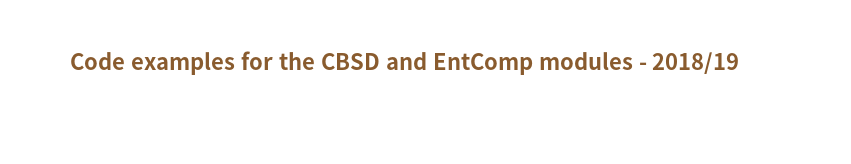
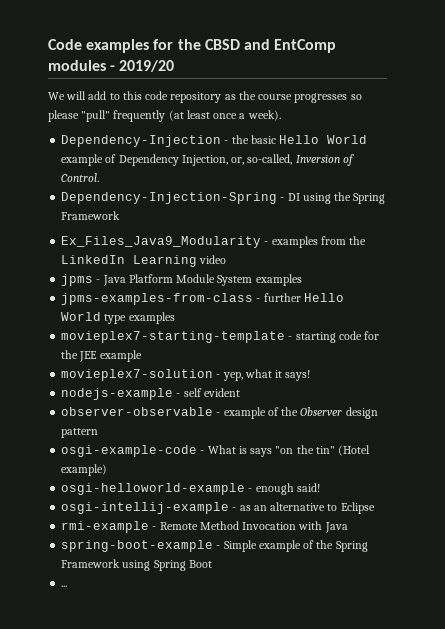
[652,52,740,74] 2018/19 -> [119,60,175,72] [48,91,362,103] [48,110,281,122] [61,135,368,147] [61,154,354,166] [61,173,100,182] [61,192,386,204] [61,211,121,220] [61,236,367,248] [61,255,227,267] [61,274,302,286] [61,293,344,305] [61,312,175,324] [61,331,380,343] [61,350,142,362] [61,369,311,381] [61,388,240,400] [61,407,378,419] [61,428,99,438] [61,445,371,457] [61,464,108,476] [61,483,320,495] [61,502,375,514] [61,521,348,533] [61,540,368,552] [61,559,212,571] [61,585,68,587] 2019/20 // We will add to this code repository as the course progresses so please "pull" frequently (at least once a week). // Dependency-Injection - the basic Hello World example of Dependency Injection, or, so-called, Inversion of Control. // Dependency-Injection-Spring - DI using the Spring Framework // Ex_Files_Java9_Modularity - examples from the LinkedIn Learning video // jpms - Java Platform Module System examples // jpms-examples-from-class - further Hello World type examples // movieplex7-starting-template - starting code for the JEE example // movieplex7-solution - yep, what it says! // nodejs-example - self evident // observer-observable - example of the Observer design pattern // osgi-example-code - What is says "on the tin" (Hotel example) // osgi-helloworld-example - enough said! // osgi-intellij-example - as an alternative to Eclipse // rmi-example - Remote Method Invocation with Java // spring-boot-example - Simple example of the Spring Framework using Spring Boot // ...

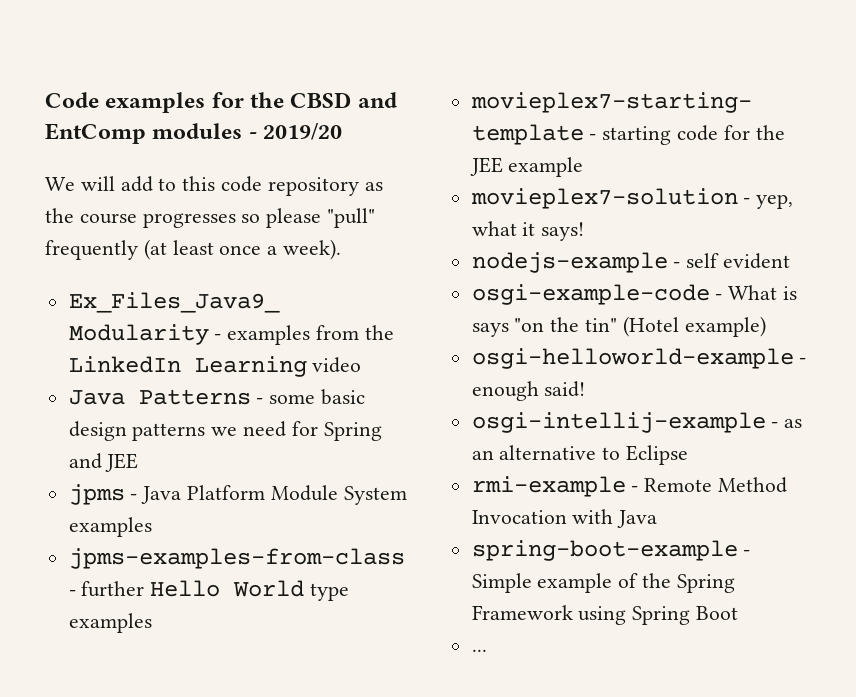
[61,135,368,147] [61,154,354,166] [61,173,100,182] [61,192,386,204] [61,211,121,220] // Dependency-Injection - the basic Hello World example of Dependency Injection, or, so-called, Inversion of Control. // Dependency-Injection-Spring - DI using the Spring Framework -> (342, 249) none
(227, 259) none -> [68,389,366,405] [68,421,382,441] [68,453,139,472] // Java Patterns - some basic design patterns we need for Spring and JEE
[61,407,378,419] [61,428,99,438] // observer-observable - example of the Observer design pattern -> (791, 261) none

